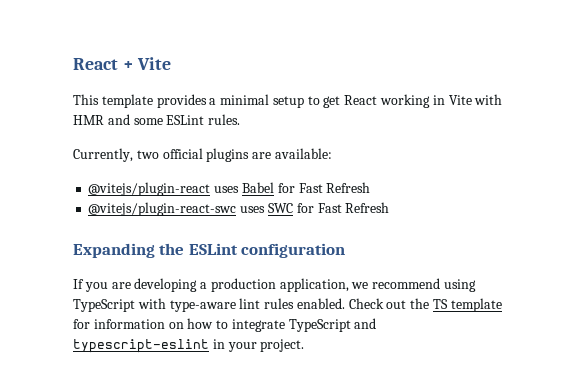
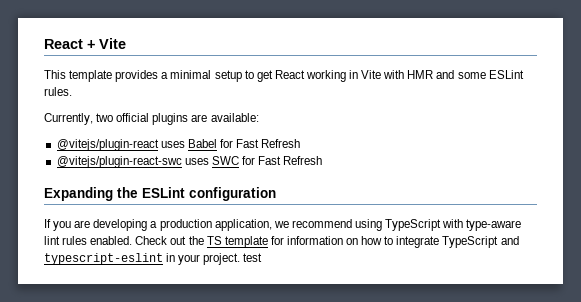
(305, 345) none -> [243,253,263,262] test

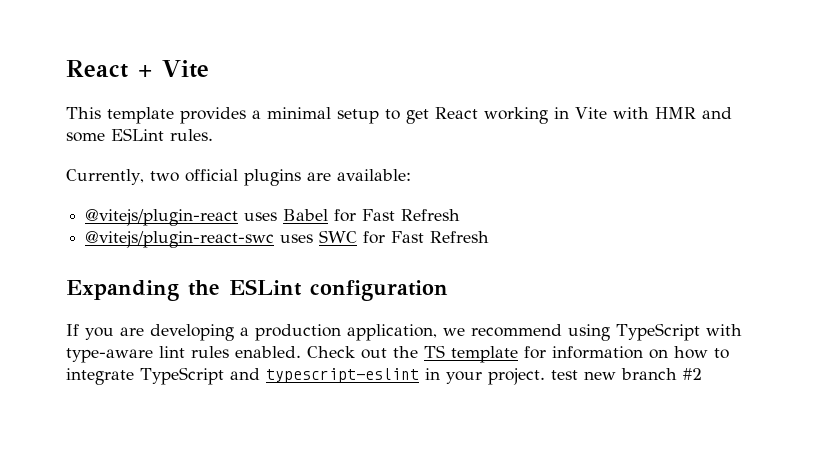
(263, 257) none -> [583,368,702,380] new branch #2

